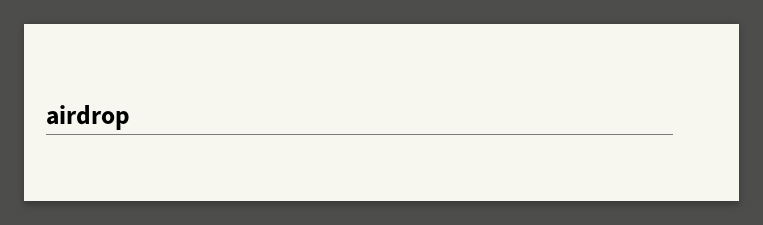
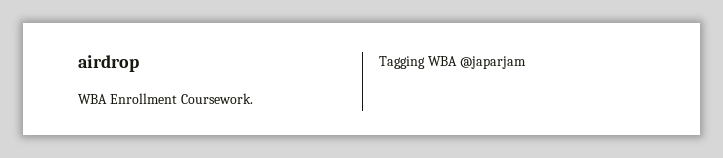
(130, 117) none -> [78,93,253,104] [379,56,526,69] // WBA Enrollment Coursework. // Tagging WBA @japarjam

